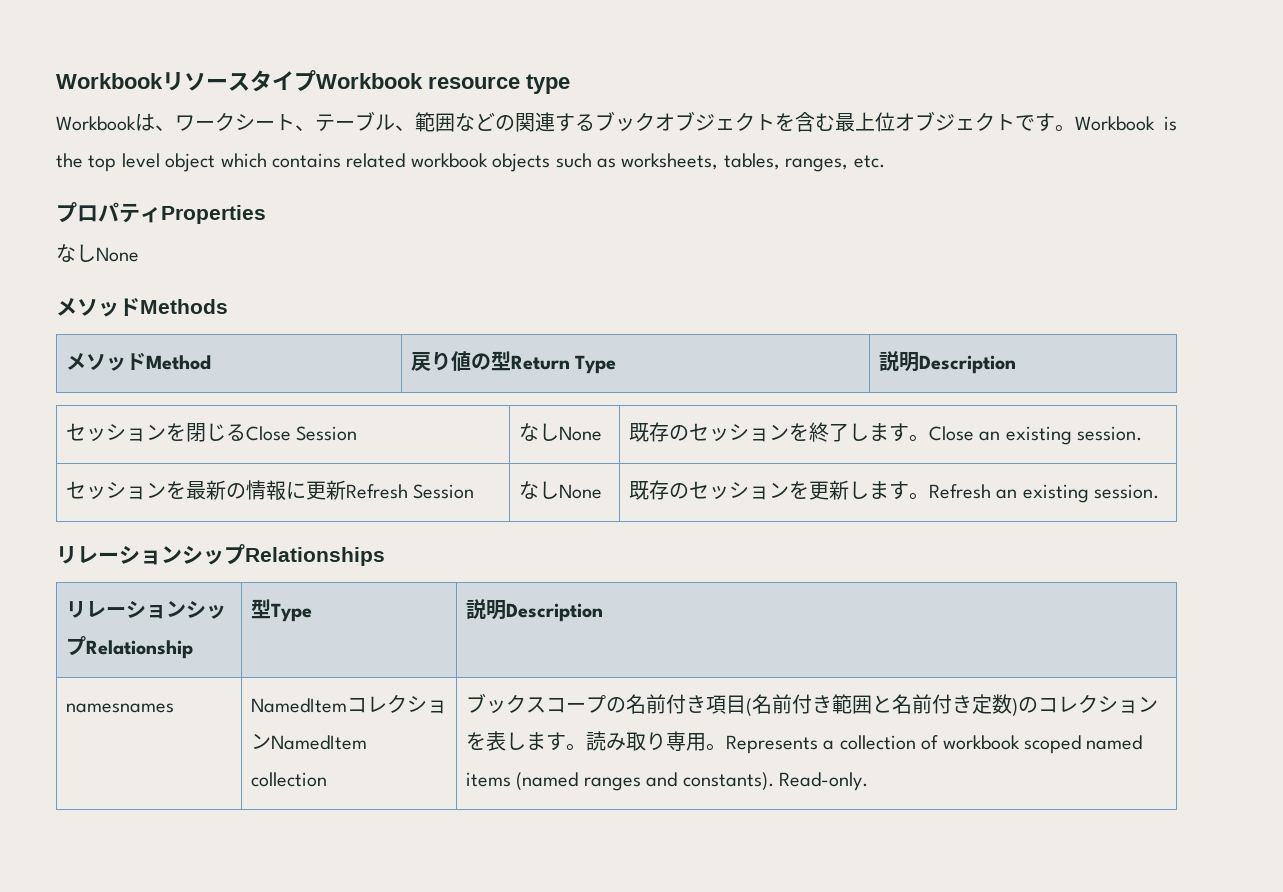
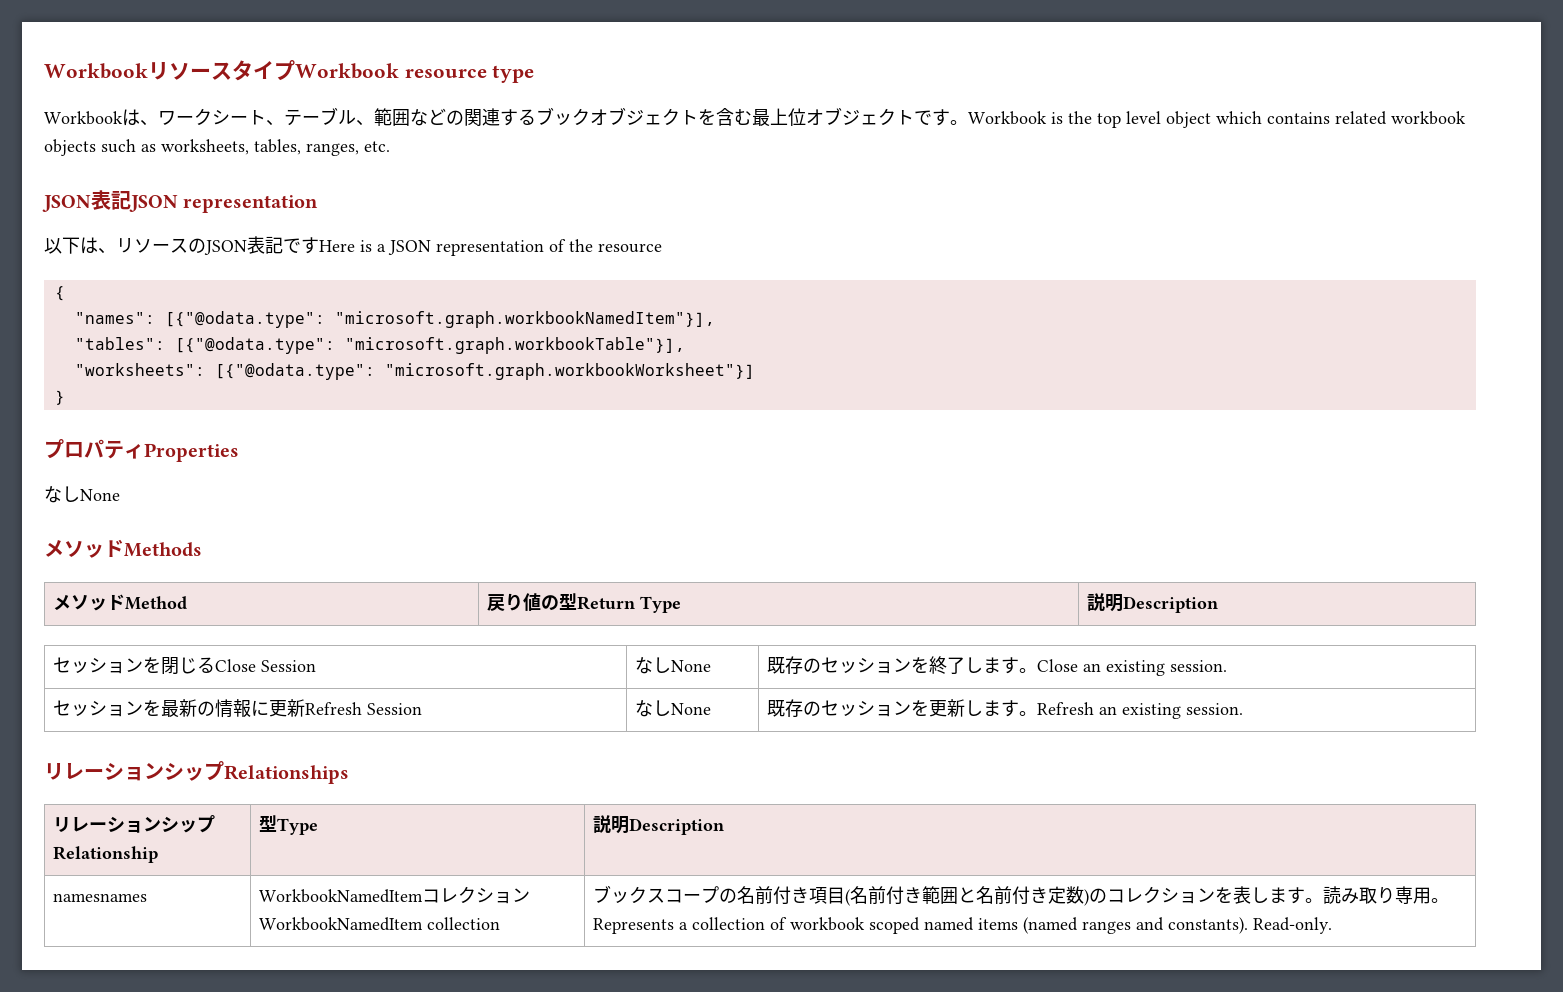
(885, 161) none -> [42,190,319,213] [44,236,662,256] [54,286,65,301] [74,311,715,328] [74,337,685,354] [74,363,755,380] [54,390,65,405] // JSON表記JSON representation // 以下は、リソースのJSON表記ですHere is a JSON representation of the resource // { // "names": [{"@odata.type": "microsoft.graph.workbookNamedItem"}], // "tables": [{"@odata.type": "microsoft.graph.workbookTable"}], // "worksheets": [{"@odata.type": "microsoft.graph.workbookWorksheet"}] // }
[250,694,447,714] [250,733,367,750] NamedItemコレクションNamedItem -> [259,886,531,904] [259,917,424,931] WorkbookNamedItemコレクションWorkbookNamedItem

